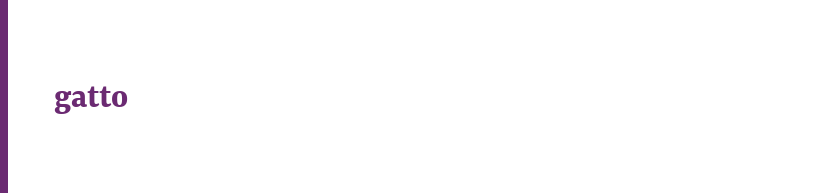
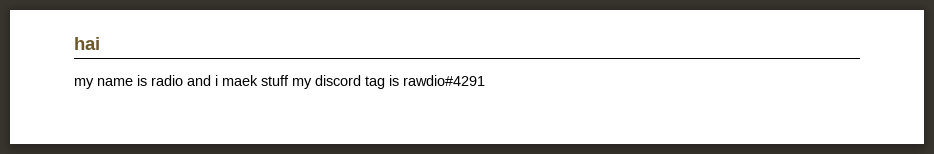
[54,86,128,114] gatto -> [74,37,100,50] [74,75,485,89] hai // my name is radio and i maek stuff my discord tag is rawdio#4291

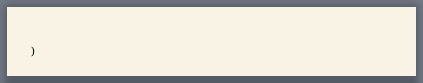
[74,37,100,50] [74,75,485,89] hai // my name is radio and i maek stuff my discord tag is rawdio#4291 -> [31,46,35,57] )

